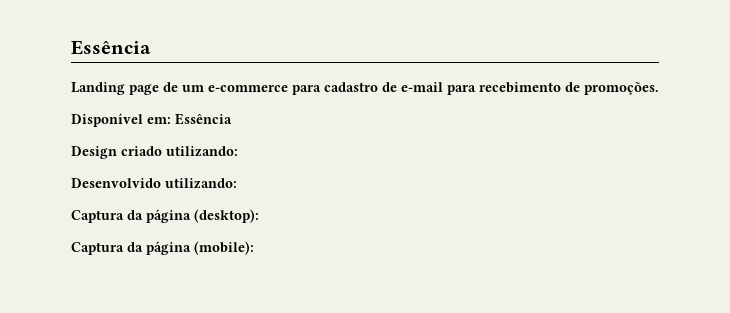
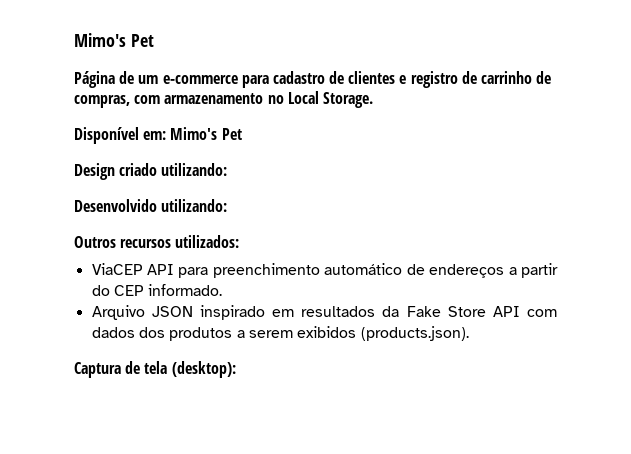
[71,40,151,55] [71,82,159,95] Essência // Landing page -> [74,33,154,47] [74,71,115,88] Mimo's Pet // Página
[401,82,659,95] e-mail para recebimento de promoções. -> [348,71,552,88] [74,91,373,108] clientes e registro de carrinho de compras, com armazenamento no Local Storage.
[175,113,232,125] Essência -> [170,127,242,140] Mimo's Pet
[71,209,259,223] [71,241,254,255] Captura da página (desktop): // Captura da página (mobile): -> [74,235,240,248] [91,263,558,278] [91,284,223,296] [91,305,557,320] [91,326,469,341] [74,361,236,378] Outros recursos utilizados: // ViaCEP API para preenchimento automático de endereços a partir do CEP informado. // Arquivo JSON inspirado em resultados da Fake Store API com dados dos produtos a serem exibidos (products.json). // Captura de tela (desktop):

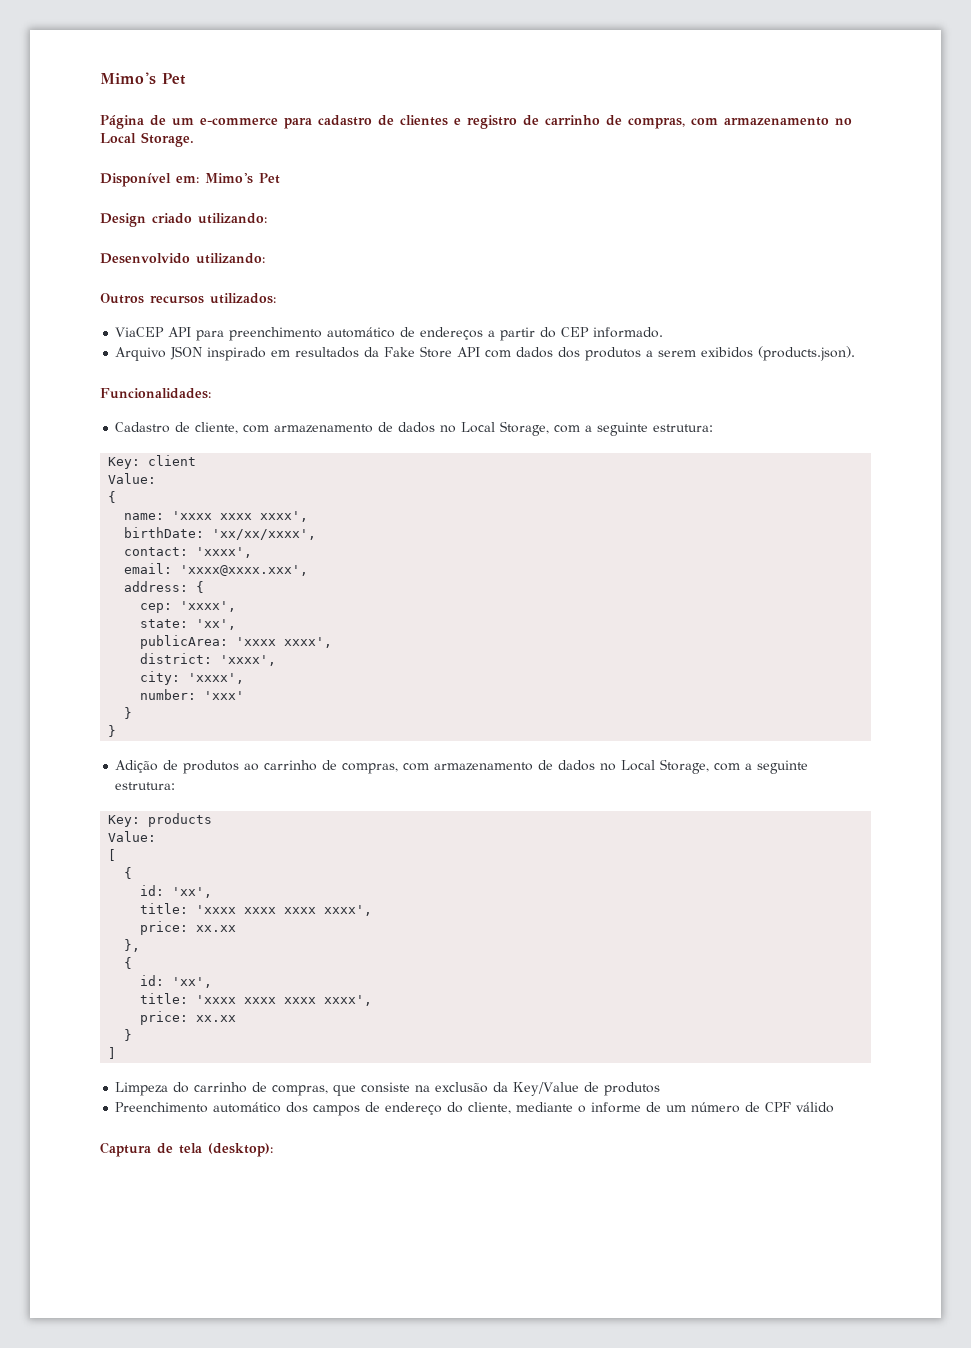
(469, 333) none -> [100,388,211,399] [115,421,714,436] [108,455,197,469] [108,473,157,484] [108,491,117,503] [124,511,309,522] [124,527,317,540] [124,547,253,558] [124,563,309,576] [124,581,205,593] [140,601,237,613] [140,619,237,630] [140,635,333,649] [140,653,277,666] [140,671,245,685] [140,689,245,700] [124,707,133,719] [108,725,117,737] [115,759,809,774] [115,782,176,790] [108,813,213,827] [108,831,157,842] [108,849,117,861] [124,867,133,879] [140,885,213,898] [140,903,373,916] [140,921,237,935] [124,939,141,952] [124,957,133,969] [140,975,213,988] [140,993,373,1006] [140,1011,237,1025] [124,1029,133,1041] [108,1047,117,1059] [115,1082,661,1096] [115,1102,835,1116] // Funcionalidades: // Cadastro de cliente, com armazenamento de dados no Local Storage, com a seguinte estrutura: // Key: client // Value: // { // name: 'xxxx xxxx xxxx', // birthDate: 'xx/xx/xxxx', // contact: 'xxxx', // email: 'xxxx@xxxx.xxx', // address: { // cep: 'xxxx', // state: 'xx', // publicArea: 'xxxx xxxx', // district: 'xxxx', // city: 'xxxx', // number: 'xxx' // } // } // Adição de produtos ao carrinho de compras, com armazenamento de dados no Local Storage, com a seguinte estrutura: // Key: products // Value: // [ // { // id: 'xx', // title: 'xxxx xxxx xxxx xxxx', // price: xx.xx // }, // { // id: 'xx', // title: 'xxxx xxxx xxxx xxxx', // price: xx.xx // } // ] // Limpeza do carrinho de compras, que consiste na exclusão da Key/Value de produtos // Preenchimento automático dos campos de endereço do cliente, mediante o informe de um número de CPF válido

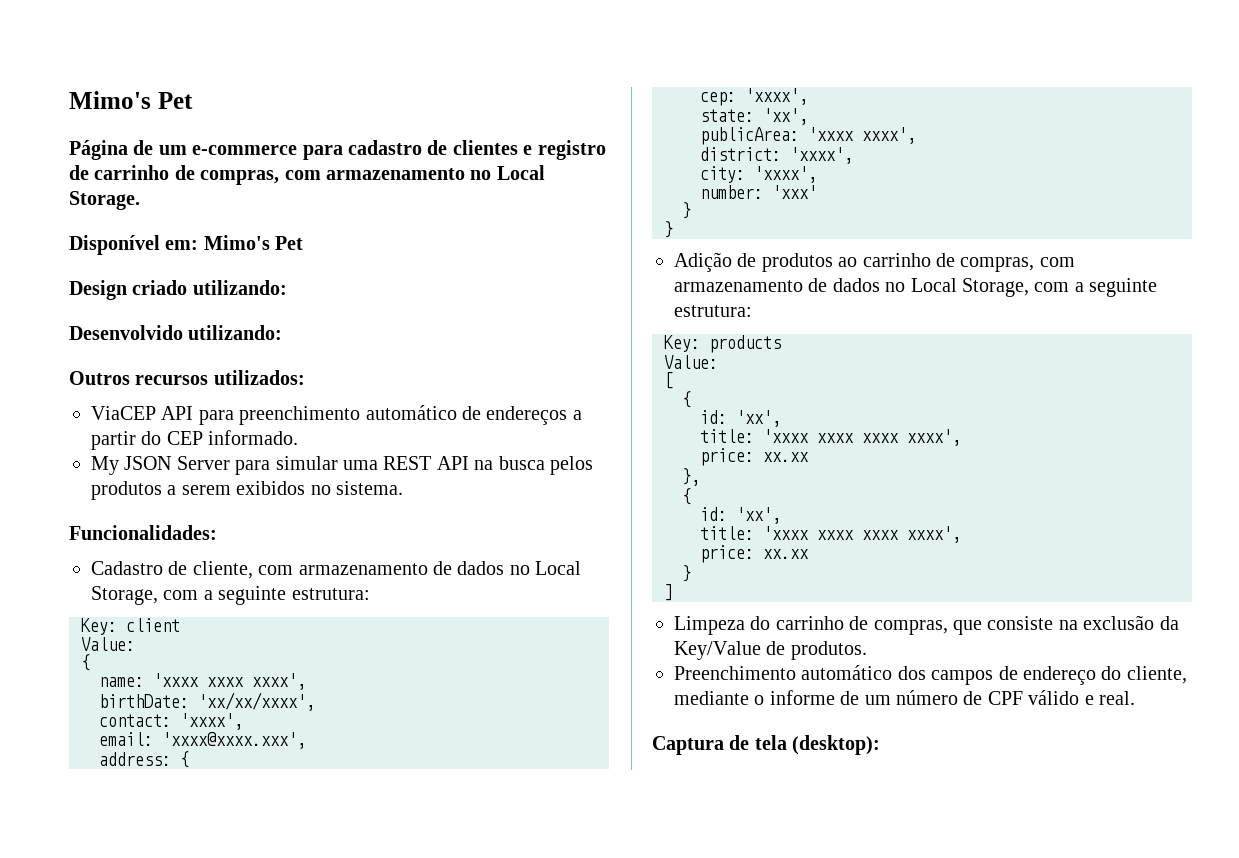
[115,346,581,361] Arquivo JSON inspirado em resultados da Fake Store API com dados dos -> [91,456,593,475] My JSON Server para simular uma REST API na busca pelos
[758,346,856,361] (products.json). -> [310,481,403,495] no sistema.
[604,1082,661,1096] produtos -> [790,641,867,660] produtos.
(835, 1107) none -> [1084,691,1135,705] e real.

